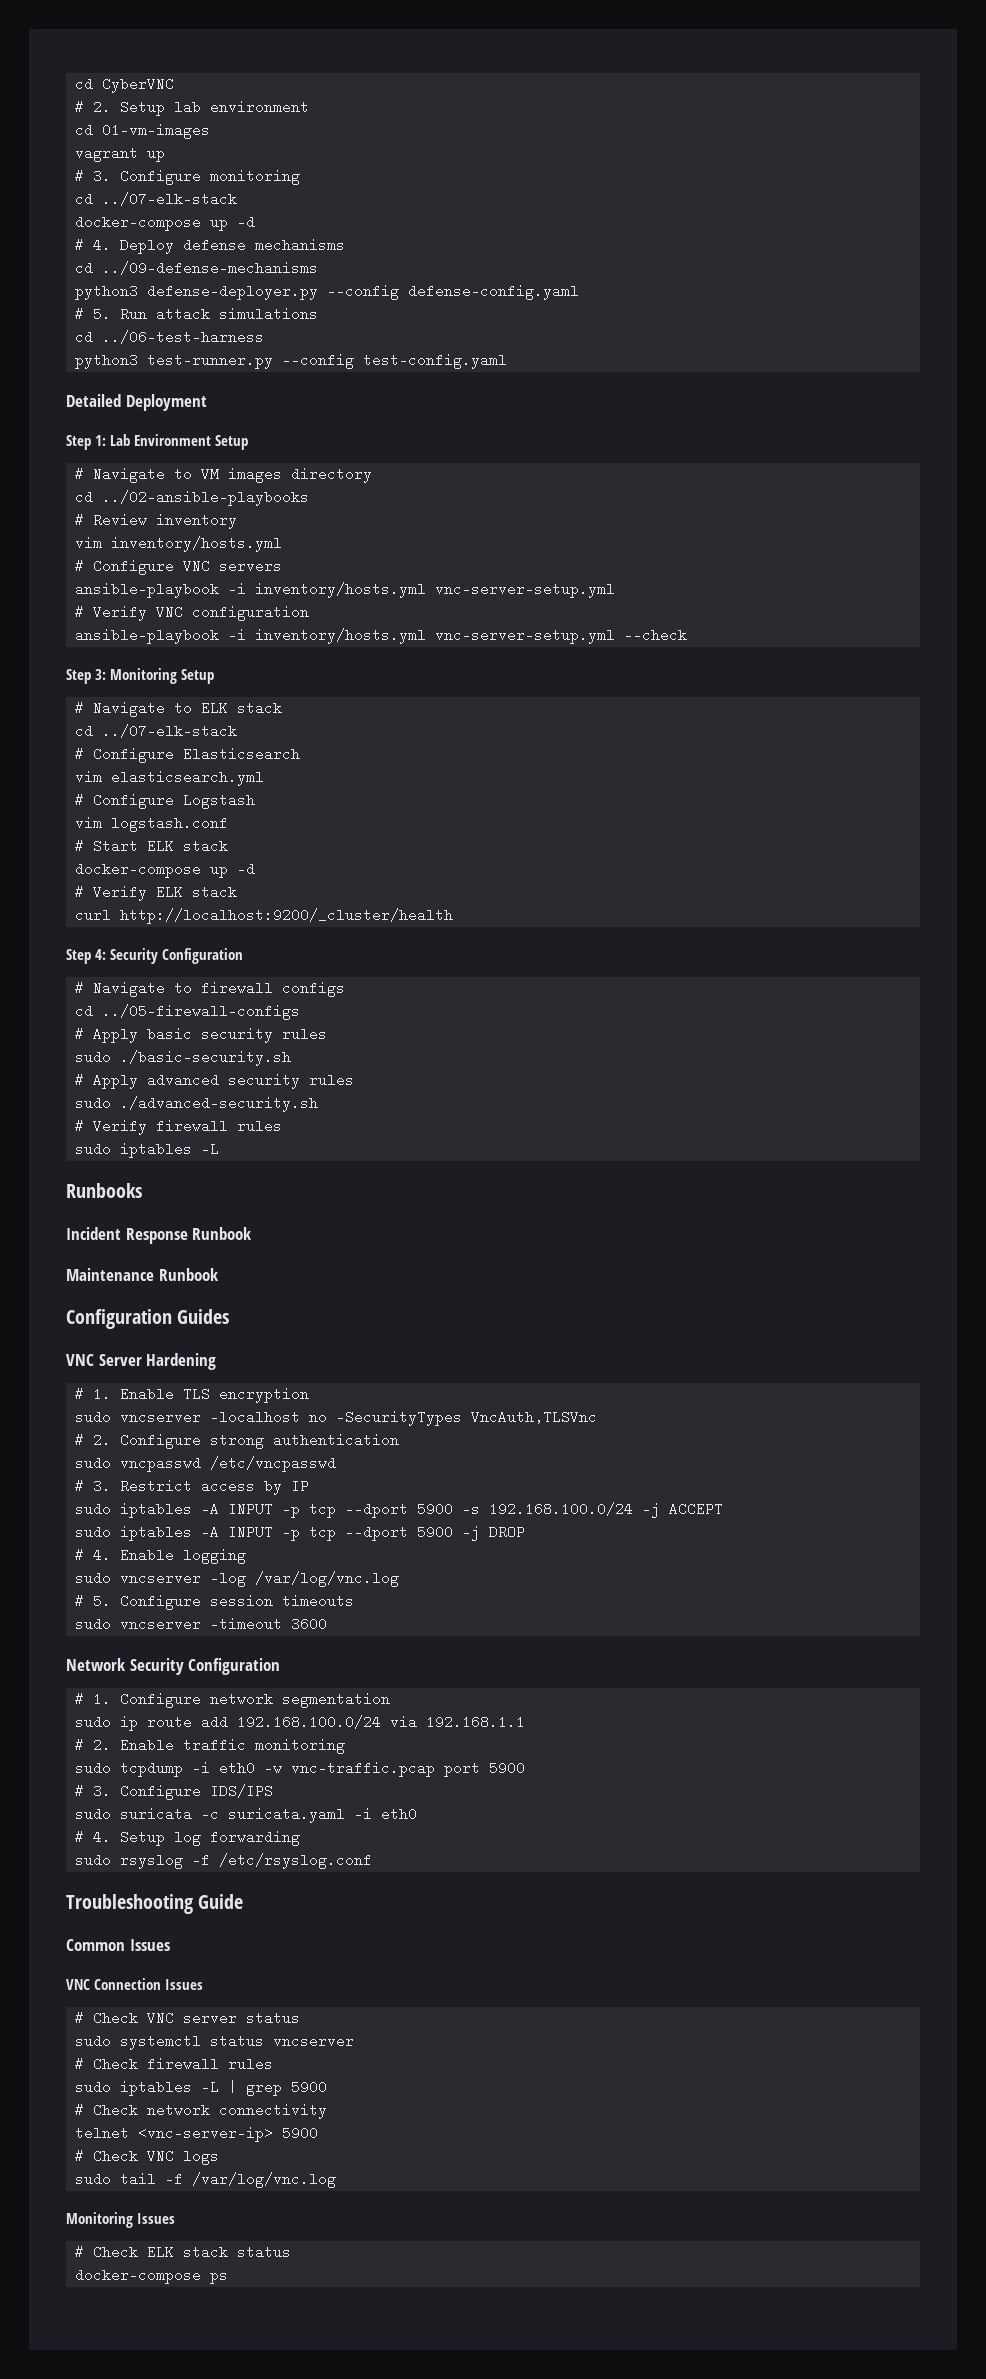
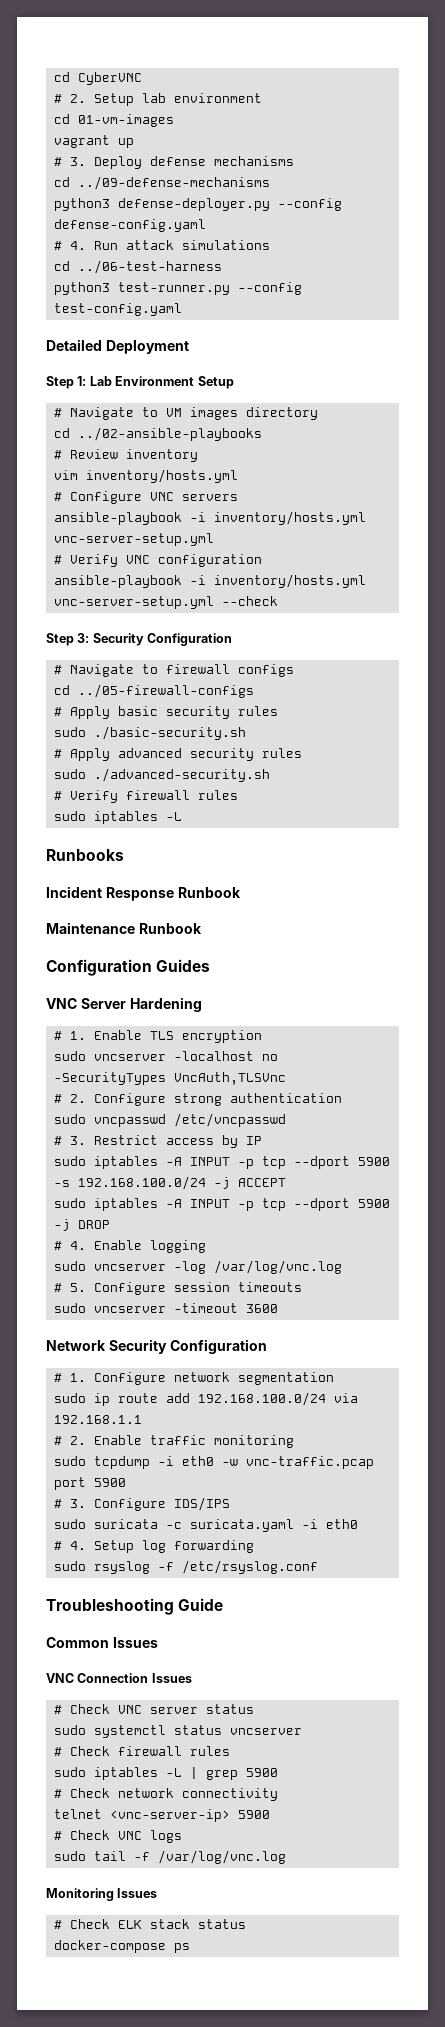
[120,169,300,185] [75,192,237,206] [75,215,255,231] [75,238,111,252] Configure monitoring // cd ../07-elk-stack // docker-compose up -d // # 4. -> (86, 161) none
[93,307,111,321] 5. -> [69,241,86,250] 4.
[110,668,214,684] [75,701,282,717] [75,724,237,738] [75,747,300,763] [75,770,264,786] [75,793,255,809] [75,816,228,832] [75,839,228,853] [75,862,255,878] [75,885,237,901] [75,908,453,924] [66,949,106,964] Monitoring Setup // # Navigate to ELK stack // cd ../07-elk-stack // # Configure Elasticsearch // vim elasticsearch.yml // # Configure Logstash // vim logstash.conf // # Start ELK stack // docker-compose up -d // # Verify ELK stack // curl http://localhost:9200/_cluster/health // Step 4: -> (90, 638) none

